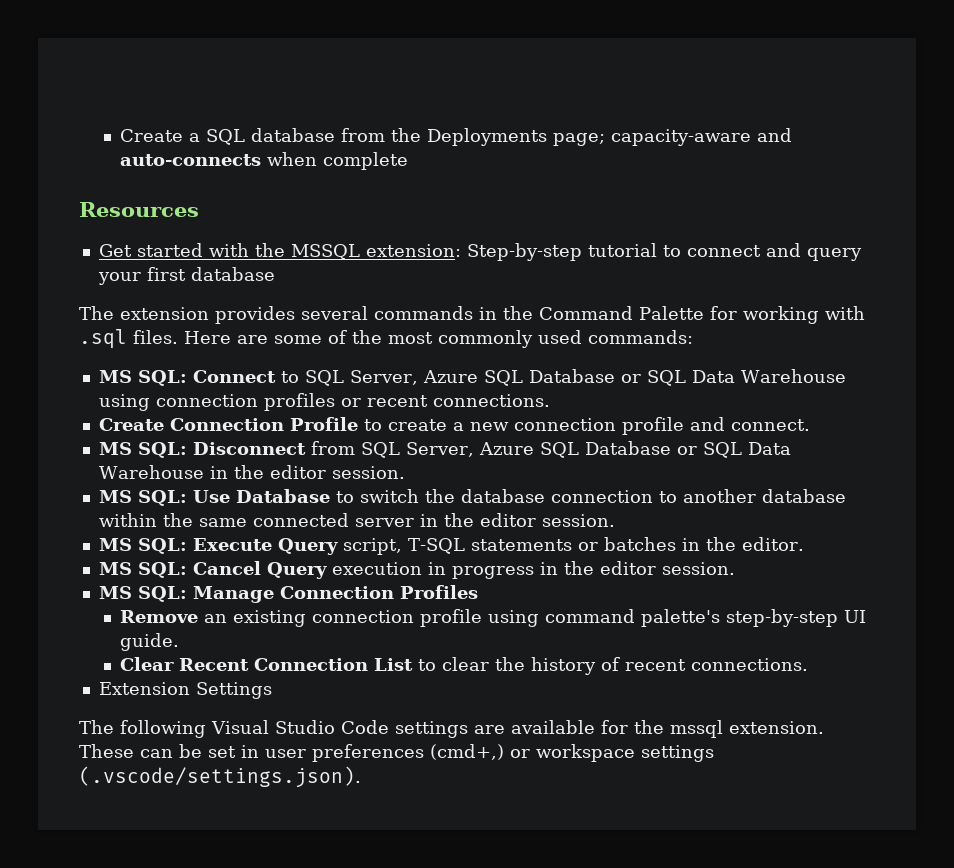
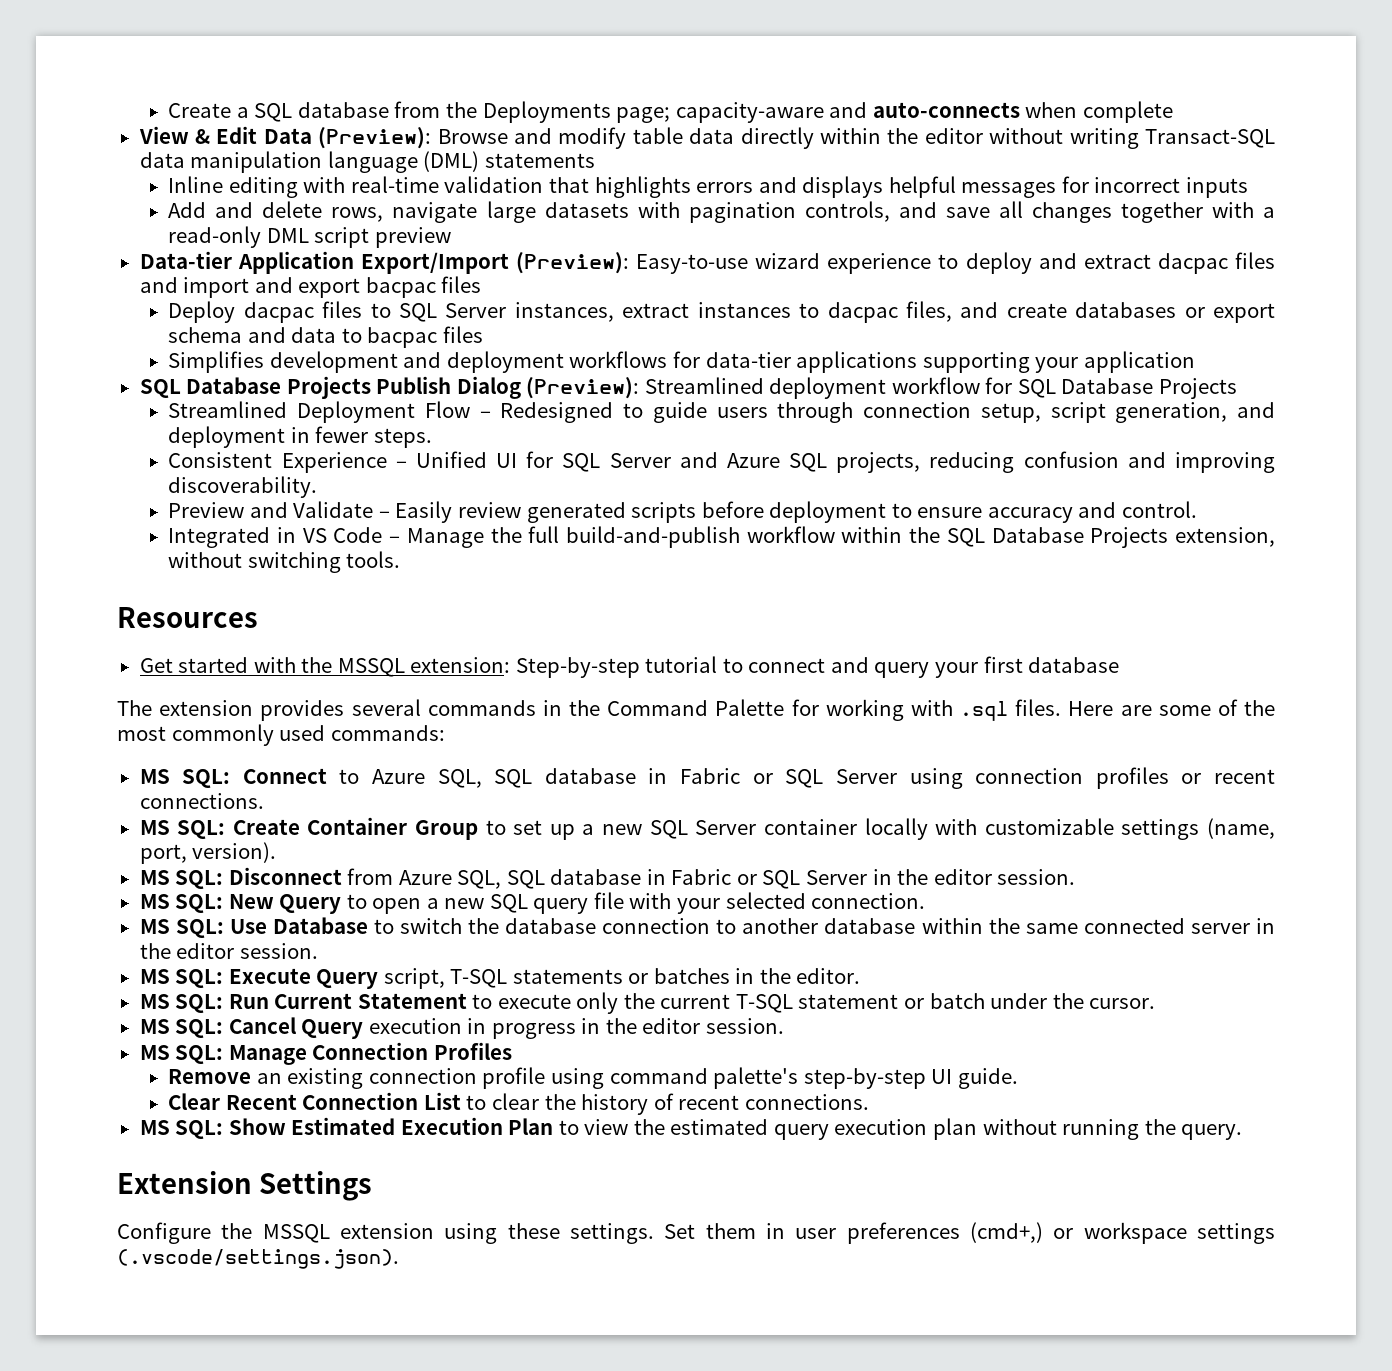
(408, 161) none -> [138,126,1276,149] [139,151,595,173] [168,176,1248,198] [168,201,1275,223] [168,226,451,248] [139,251,1275,274] [139,276,482,298] [168,301,1275,323] [168,326,483,348] [168,351,1195,373] [139,376,1237,399] [168,401,1276,423] [168,426,432,448] [168,451,1275,473] [168,476,318,498] [168,501,1197,523] [168,526,1275,548] [168,551,401,573] // View & Edit Data (Preview): Browse and modify table data directly within the editor without writing Transact-SQL data manipulation language (DML) statements // Inline editing with real-time validation that highlights errors and displays helpful messages for incorrect inputs // Add and delete rows, navigate large datasets with pagination controls, and save all changes together with a read-only DML script preview // Data-tier Application Export/Import (Preview): Easy-to-use wizard experience to deploy and extract dacpac files and import and export bacpac files // Deploy dacpac files to SQL Server instances, extract instances to dacpac files, and create databases or export schema and data to bacpac files // Simplifies development and deployment workflows for data-tier applications supporting your application // SQL Database Projects Publish Dialog (Preview): Streamlined deployment workflow for SQL Database Projects // Streamlined Deployment Flow – Redesigned to guide users through connection setup, script generation, and deployment in fewer steps. // Consistent Experience – Unified UI for SQL Server and Azure SQL projects, reducing confusion and improving discoverability. // Preview and Validate – Easily review generated scripts before deployment to ensure accuracy and control. // Integrated in VS Code – Manage the full build-and-publish workflow within the SQL Database Projects extension, without switching tools.
[304,369,846,386] SQL Server, Azure SQL Database or SQL Data Warehouse -> [372,768,897,788] Azure SQL, SQL database in Fabric or SQL Server
[98,417,810,435] [98,441,791,458] [98,465,405,479] Create Connection Profile to create a new connection profile and connect. // MS SQL: Disconnect from SQL Server, Azure SQL Database or SQL Data Warehouse in the editor session. -> [139,817,1275,840] [139,842,277,864] [139,867,1076,889] [139,892,926,914] MS SQL: Create Container Group to set up a new SQL Server container locally with customizable settings (name, port, version). // MS SQL: Disconnect from Azure SQL, SQL database in Fabric or SQL Server in the editor session. // MS SQL: New Query to open a new SQL query file with your selected connection.
(804, 544) none -> [139,992,1156,1014] // MS SQL: Run Current Statement to execute only the current T-SQL statement or batch under the cursor.
[98,682,272,699] [79,720,824,738] [79,744,236,758] Extension Settings // The following Visual Studio Code settings are available for the mssql extension. These can be set -> [139,1117,1243,1140] [117,1171,373,1201] [117,1222,756,1244] MS SQL: Show Estimated Execution Plan to view the estimated query execution plan without running the query. // Extension Settings // Configure the MSSQL extension using these settings. Set them

